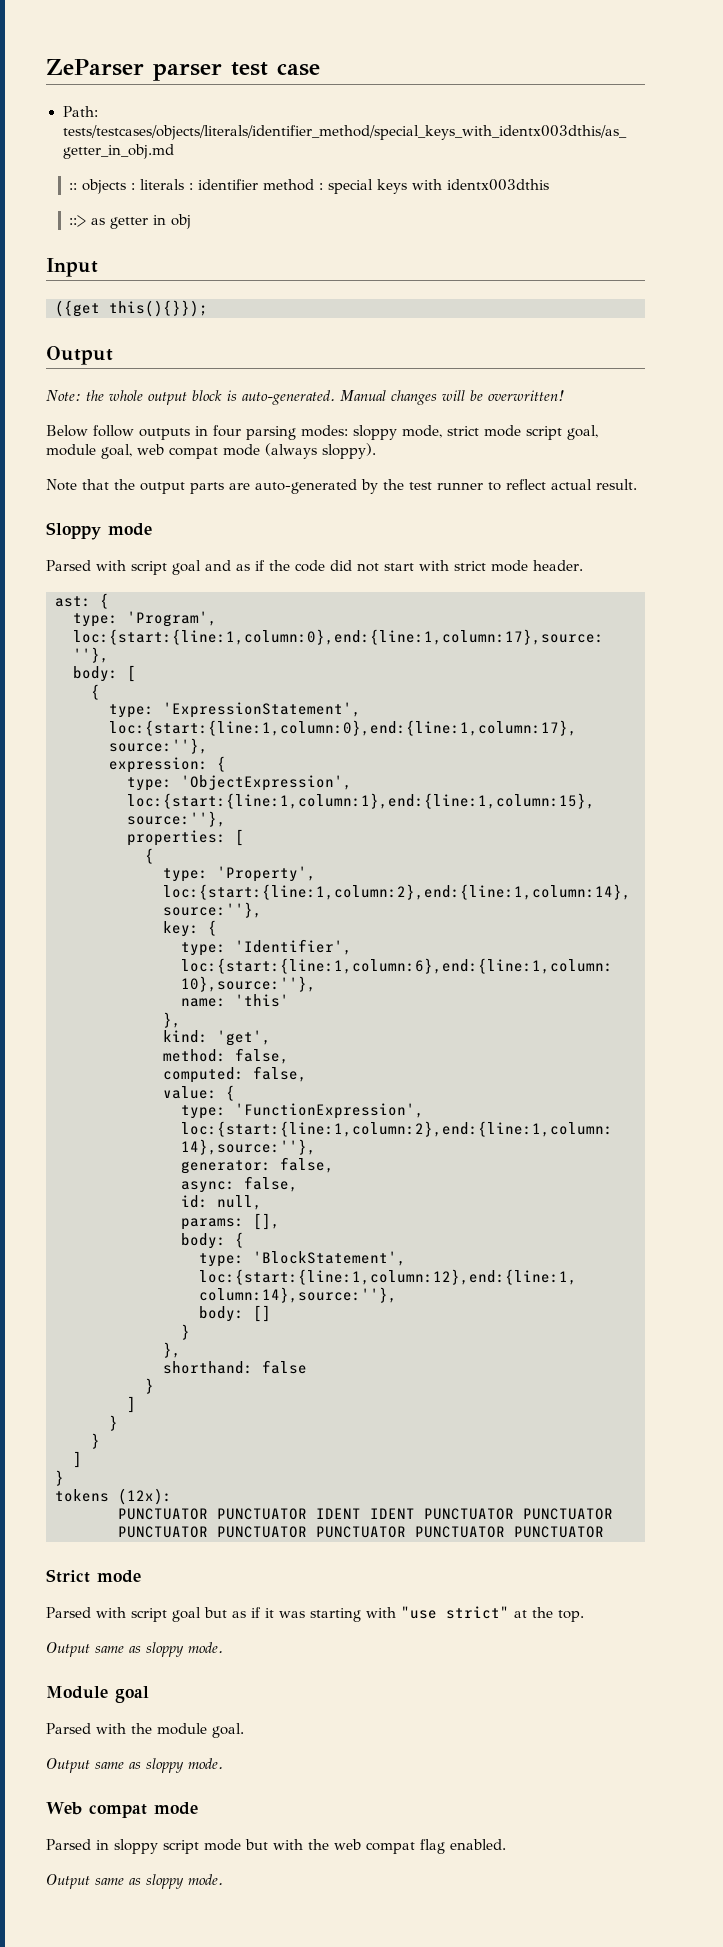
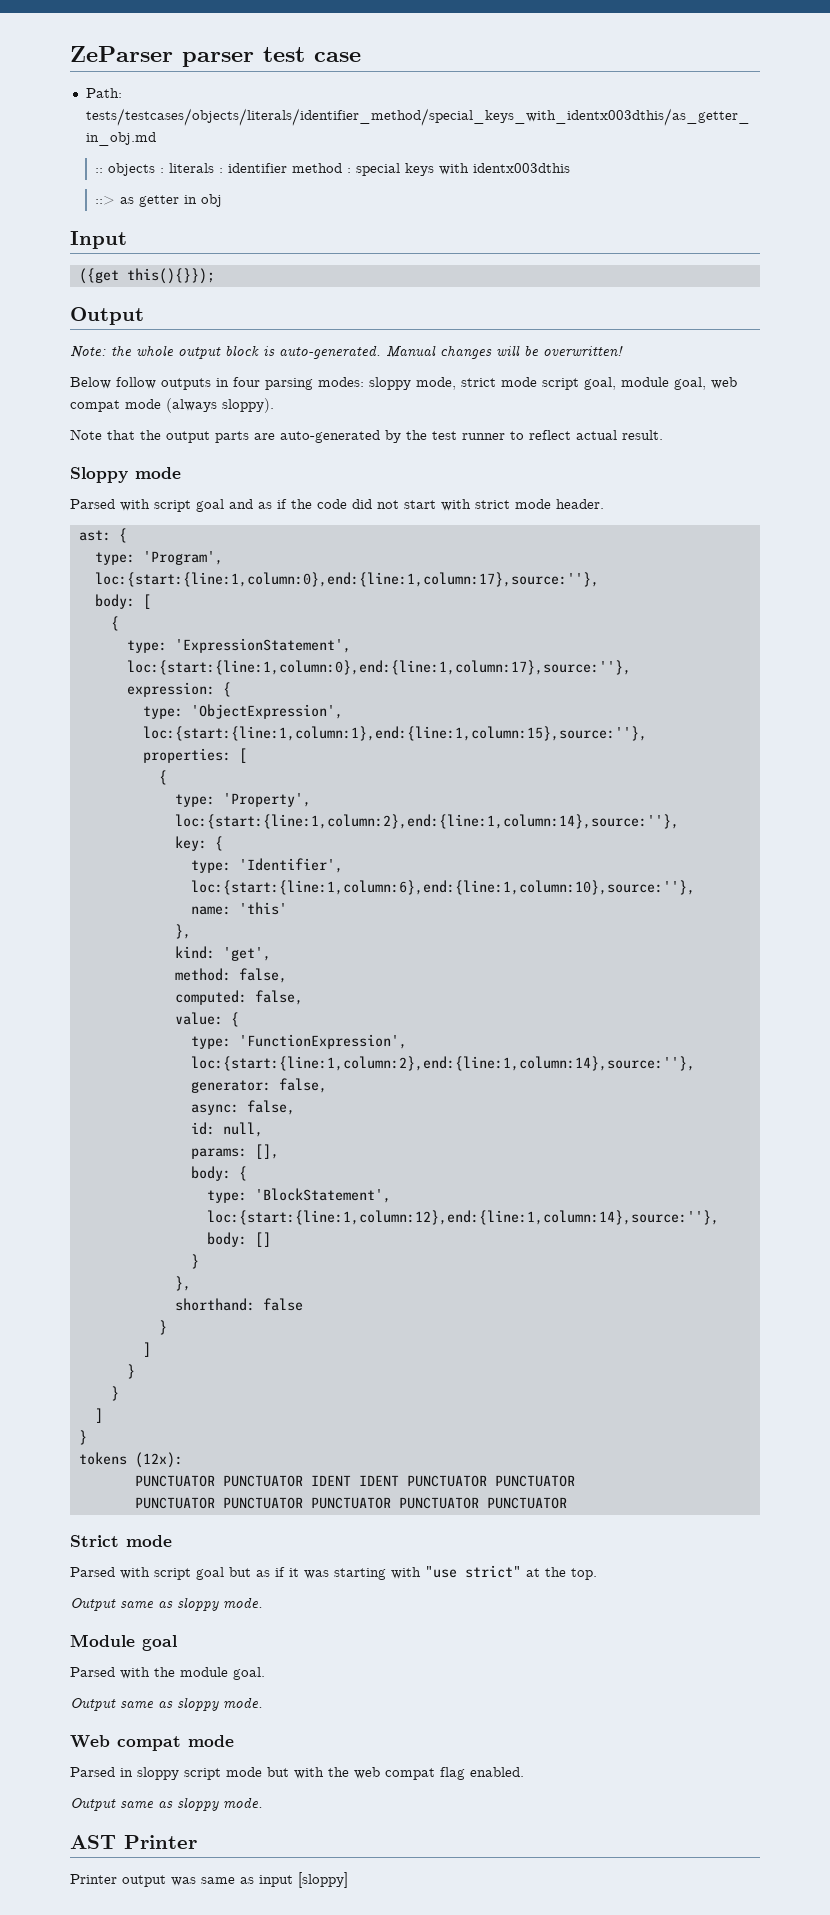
(223, 1879) none -> [70,1835,197,1849] [70,1872,348,1888] // AST Printer // Printer output was same as input [sloppy]

